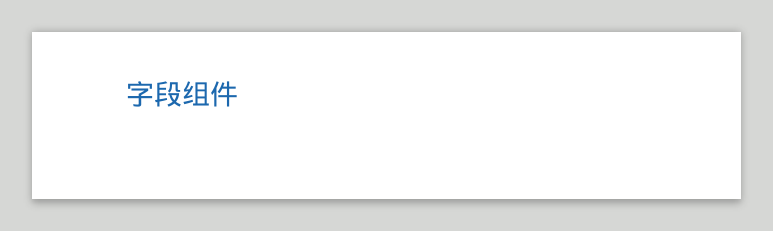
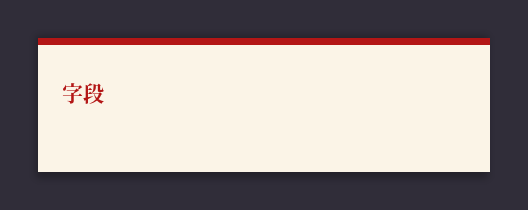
[182,81,238,107] 组件 -> (104, 93) none

